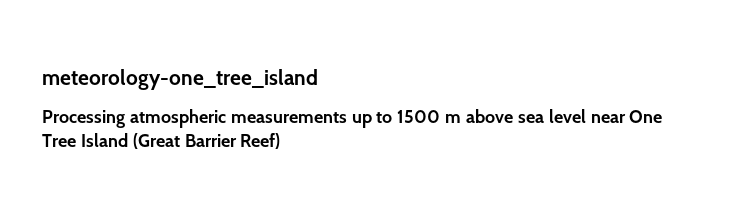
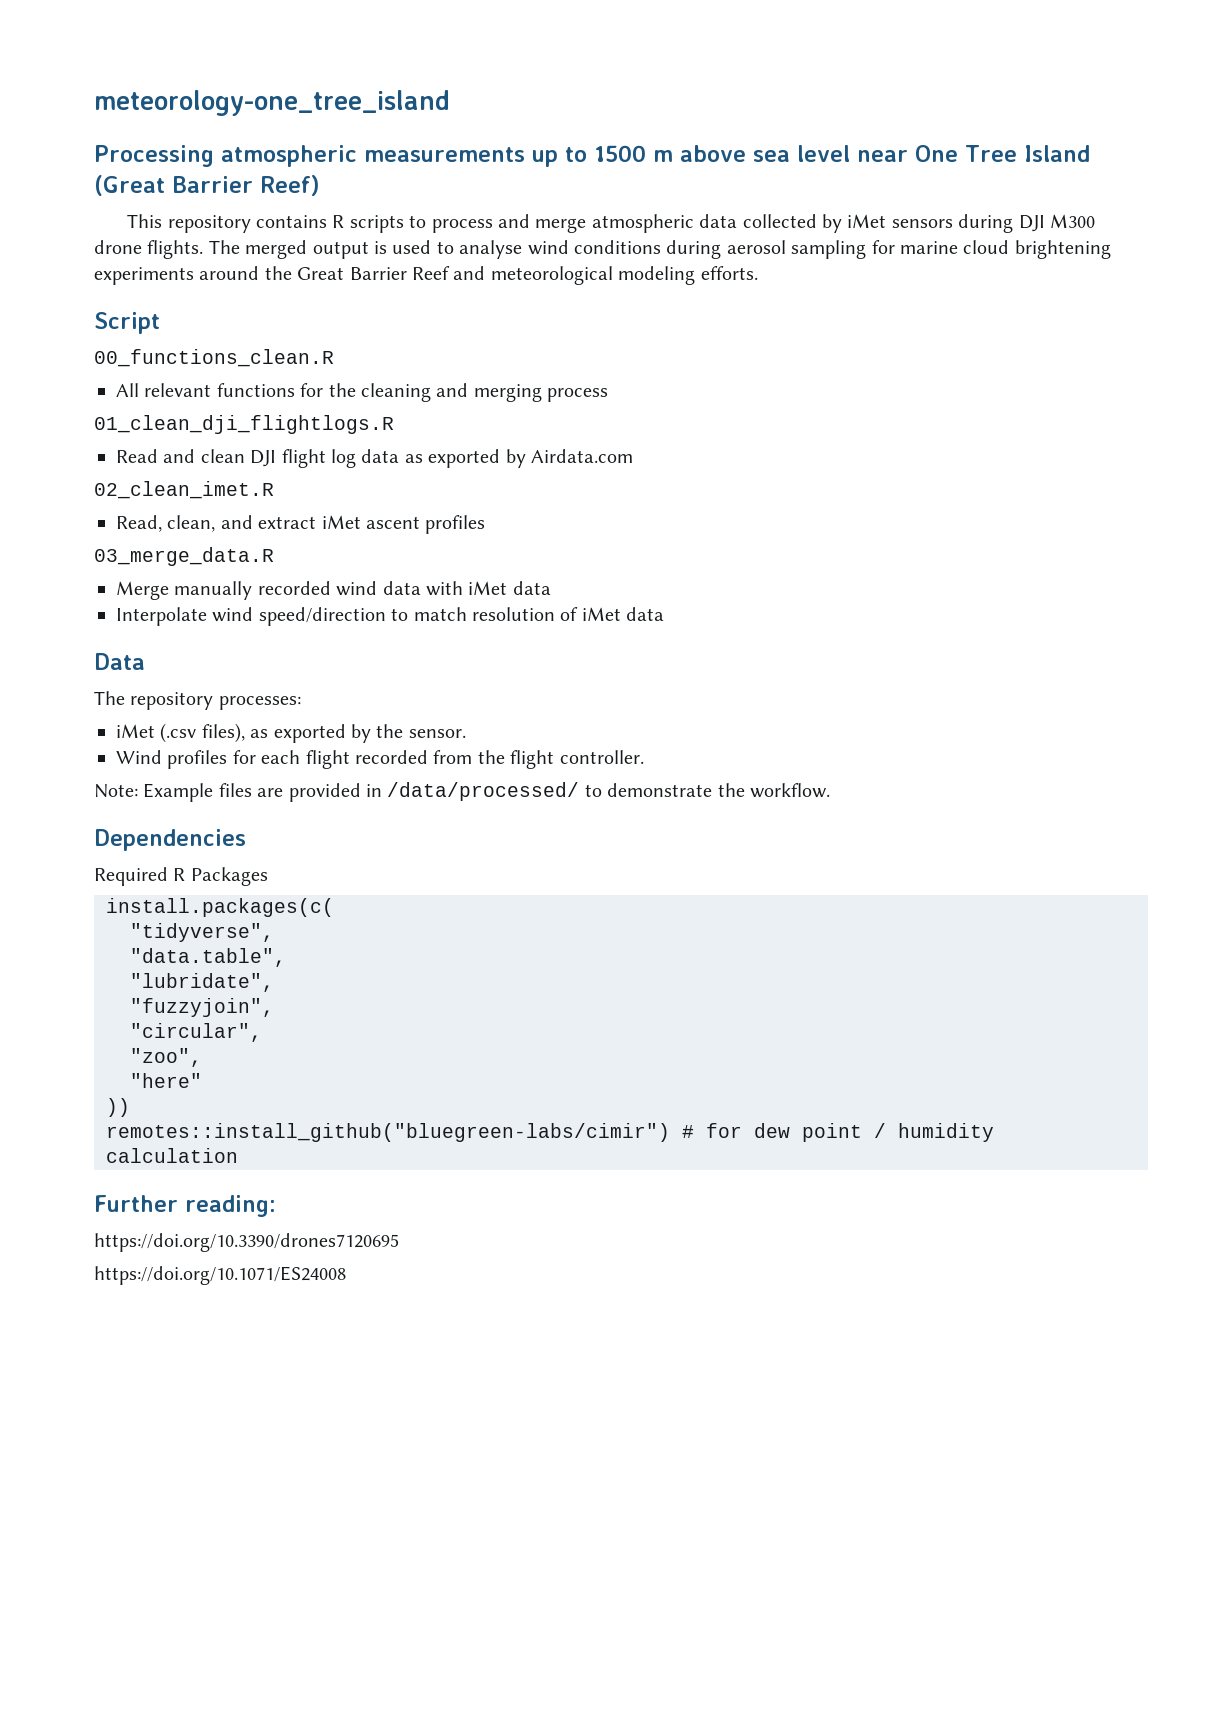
(281, 141) none -> [127,214,1095,233] [94,240,1111,259] [94,266,758,285] [94,312,160,334] [94,349,334,367] [116,383,609,402] [94,415,394,434] [116,449,633,468] [94,481,274,499] [116,515,486,534] [94,547,274,566] [116,581,551,600] [116,607,665,626] [94,653,145,670] [94,691,301,710] [116,723,466,743] [116,750,644,769] [94,782,830,802] [94,829,246,851] [94,867,268,886] [106,898,334,917] [130,923,274,942] [130,948,286,967] [130,973,274,992] [130,998,274,1017] [130,1023,262,1042] [130,1048,202,1067] [130,1073,202,1088] [106,1098,130,1117] [106,1123,994,1142] [106,1148,238,1163] [94,1195,276,1217] [94,1233,399,1252] [94,1266,346,1285] // This repository contains R scripts to process and merge atmospheric data collected by iMet sensors during DJI M300 drone flights. The merged output is used to analyse wind conditions during aerosol sampling for marine cloud brightening experiments around the Great Barrier Reef and meteorological modeling efforts. // Script // 00_functions_clean.R // All relevant functions for the cleaning and merging process // 01_clean_dji_flightlogs.R // Read and clean DJI flight log data as exported by Airdata.com // 02_clean_imet.R // Read, clean, and extract iMet ascent profiles // 03_merge_data.R // Merge manually recorded wind data with iMet data // Interpolate wind speed/direction to match resolution of iMet data // Data // The repository processes: // iMet (.csv files), as exported by the sensor. // Wind profiles for each flight recorded from the flight controller. // Note: Example files are provided in /data/processed/ to demonstrate the workflow. // Dependencies // Required R Packages // install.packages(c( // "tidyverse", // "data.table", // "lubridate", // "fuzzyjoin", // "circular", // "zoo", // "here" // )) // remotes::install_github("bluegreen-labs/cimir") # for dew point / humidity calculation // Further reading: // https://doi.org/10.3390/drones7120695 // https://doi.org/10.1071/ES24008

